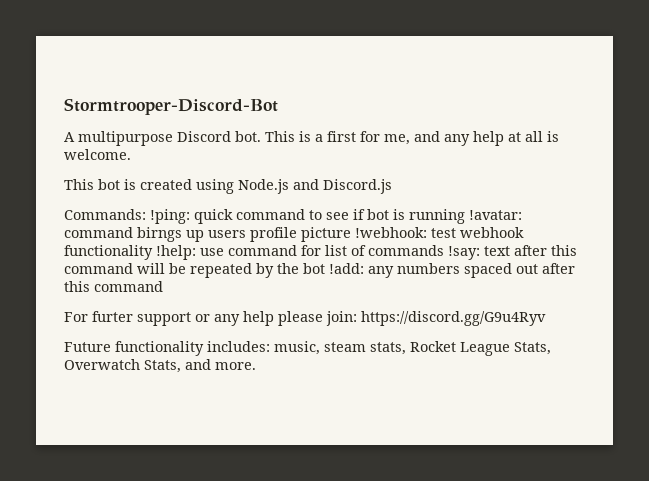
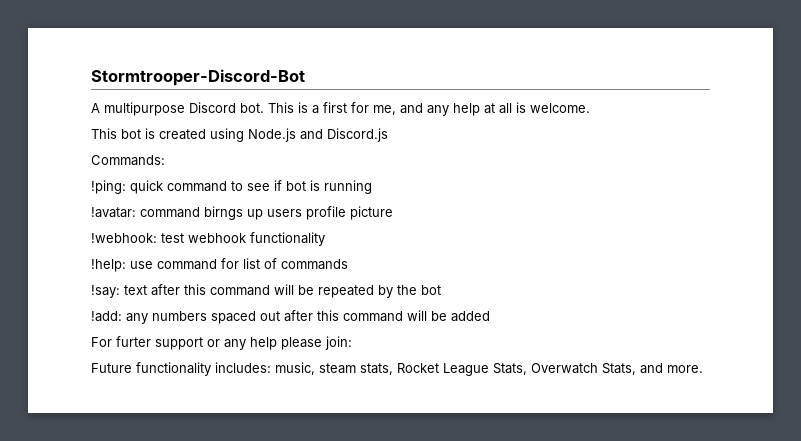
(146, 214) none -> (165, 160) //
(465, 216) none -> (372, 187) //
(351, 234) none -> (393, 213) //
(153, 252) none -> (325, 239) //
(444, 250) none -> (348, 264) //
(325, 268) none -> (441, 290) //
(163, 286) none -> [407,310,490,322] will be added
[361,311,546,326] https://discord.gg/G9u4Ryv -> (352, 343) none

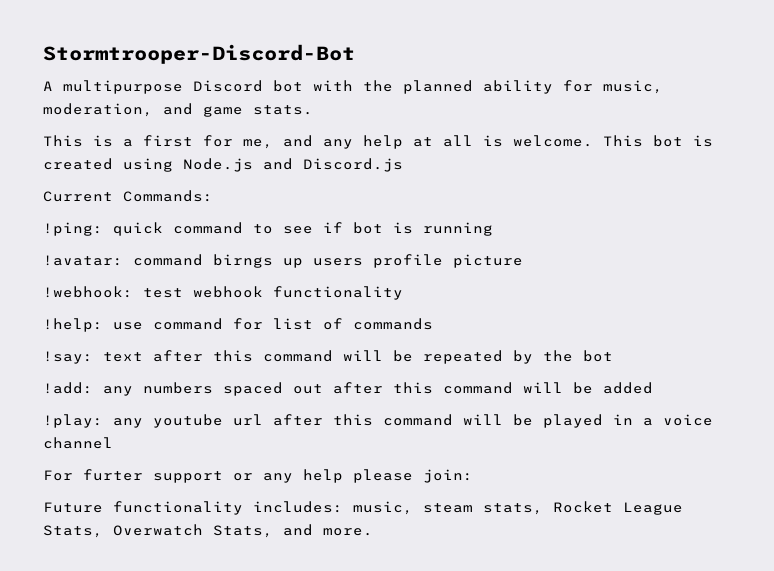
[240,103,264,113] bot. -> [273,80,663,94] [43,103,313,117] bot with the planned ability for music, moderation, and game stats. //
(590, 108) // -> (593, 141) none
(388, 135) none -> [43,191,113,202] Current
(490, 316) none -> [43,414,713,428] [43,437,113,449] // !play: any youtube url after this command will be played in a voice channel

